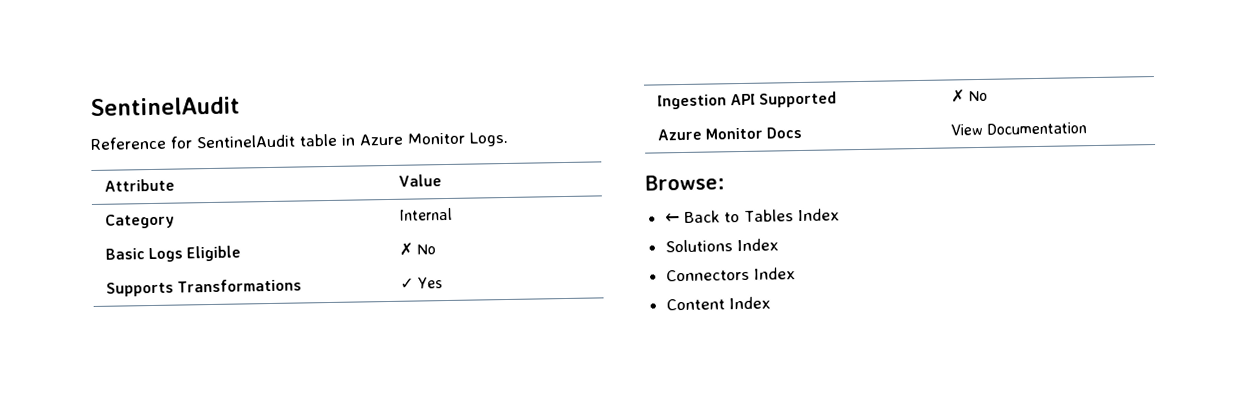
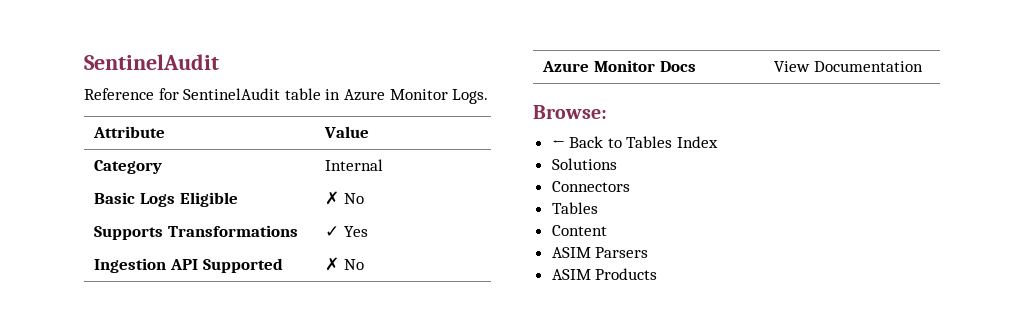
[736,238,779,252] Index -> (617, 164) none
[753,267,796,280] Index -> [551,202,598,214] // Tables
[728,296,771,310] Index -> [551,247,649,258] [551,268,658,280] // ASIM Parsers // ASIM Products

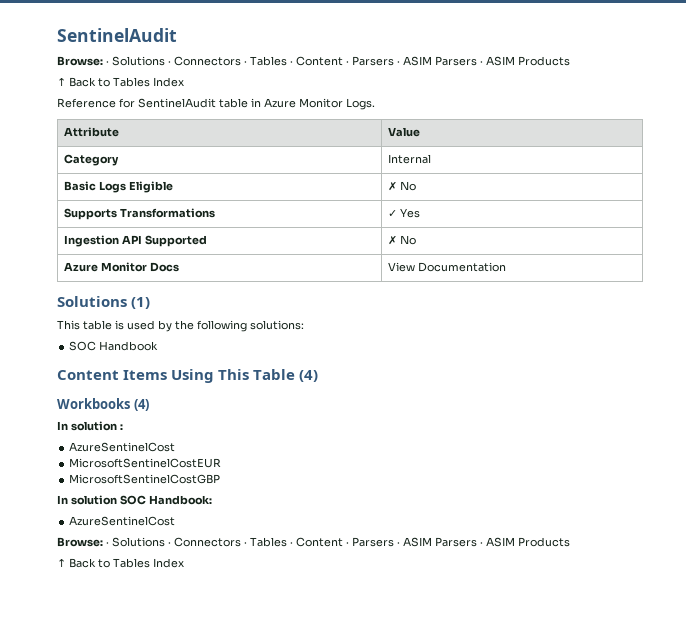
[84,54,219,70] SentinelAudit -> [57,28,177,42] [57,56,570,66] [57,77,184,87] SentinelAudit // Browse: · Solutions · Connectors · Tables · Content · Parsers · ASIM Parsers · ASIM Products // ↑ Back to Tables Index
[533,105,607,119] [551,136,719,148] [551,158,617,170] [551,181,630,192] [551,202,598,214] [551,225,607,236] [551,247,649,258] [551,268,658,280] Browse: // ← Back to Tables Index // Solutions // Connectors // Tables // Content // ASIM Parsers // ASIM Products -> [57,296,151,309] [57,320,304,332] [69,341,159,351] [57,369,319,383] [57,398,149,411] [57,421,123,431] [69,442,176,452] [69,458,222,468] [69,474,221,484] [57,495,212,505] [69,516,176,526] [57,537,570,547] [57,558,184,568] Solutions (1) // This table is used by the following solutions: // SOC Handbook // Content Items Using This Table (4) // Workbooks (4) // In solution : // AzureSentinelCost // MicrosoftSentinelCostEUR // MicrosoftSentinelCostGBP // In solution SOC Handbook: // AzureSentinelCost // Browse: · Solutions · Connectors · Tables · Content · Parsers · ASIM Parsers · ASIM Products // ↑ Back to Tables Index

